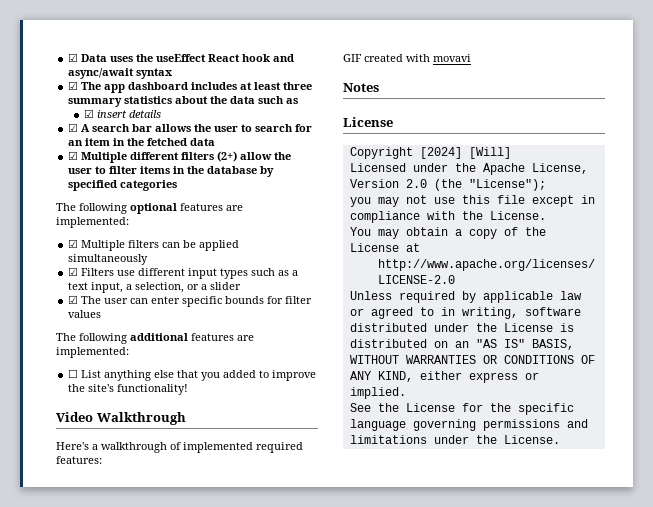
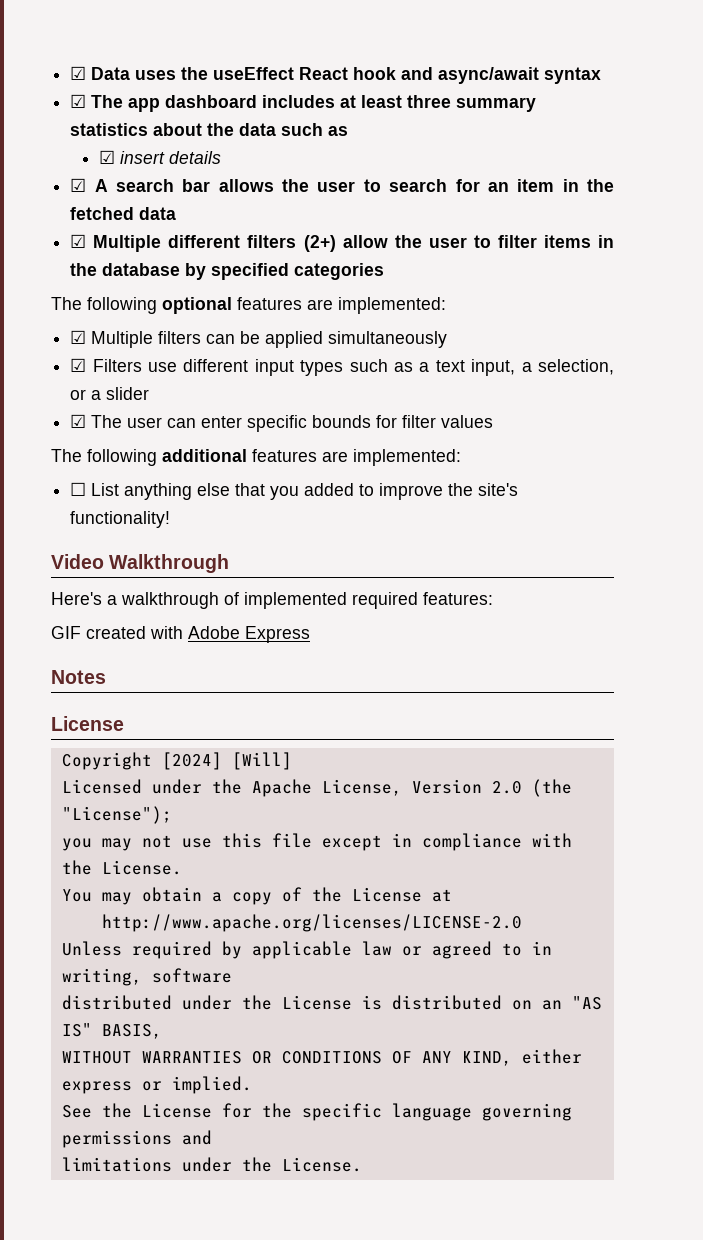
[433,54,471,62] movavi -> [188,626,310,643] Adobe Express

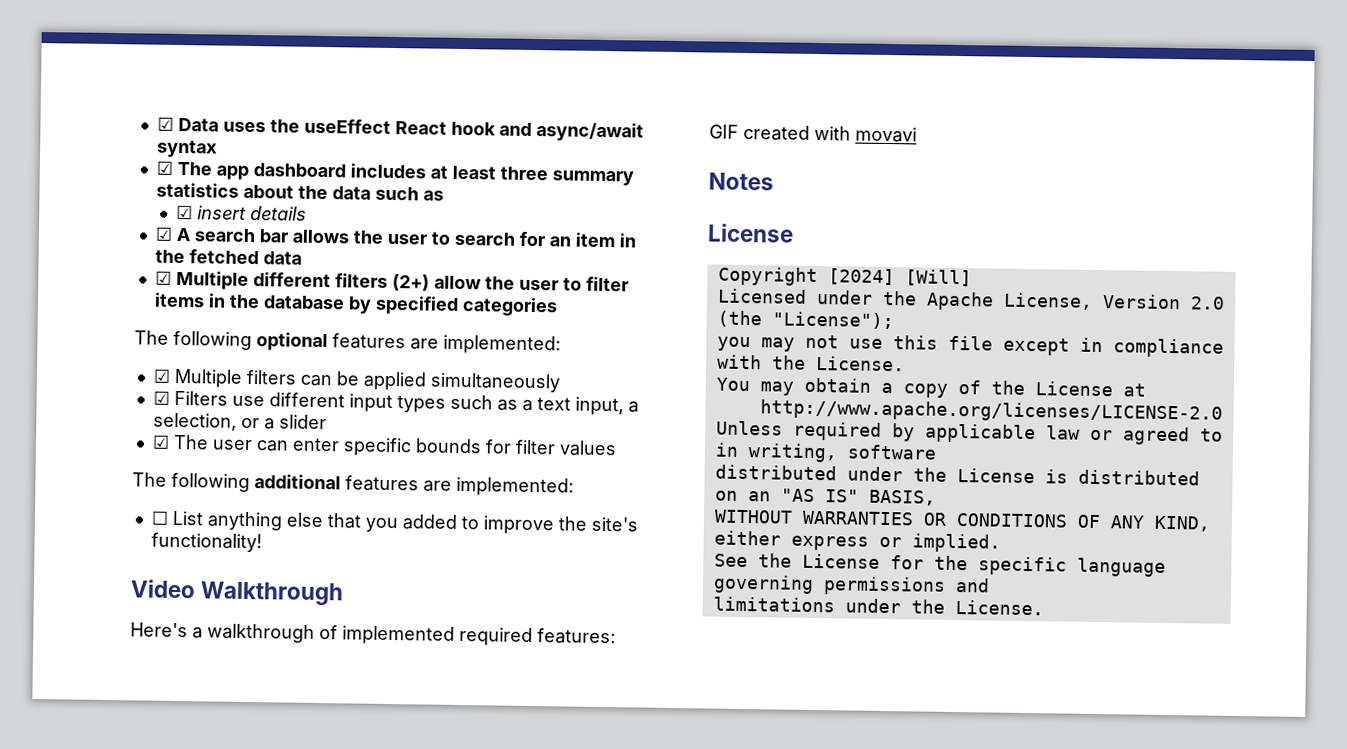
[188,626,310,643] Adobe Express -> [855,126,917,143] movavi

